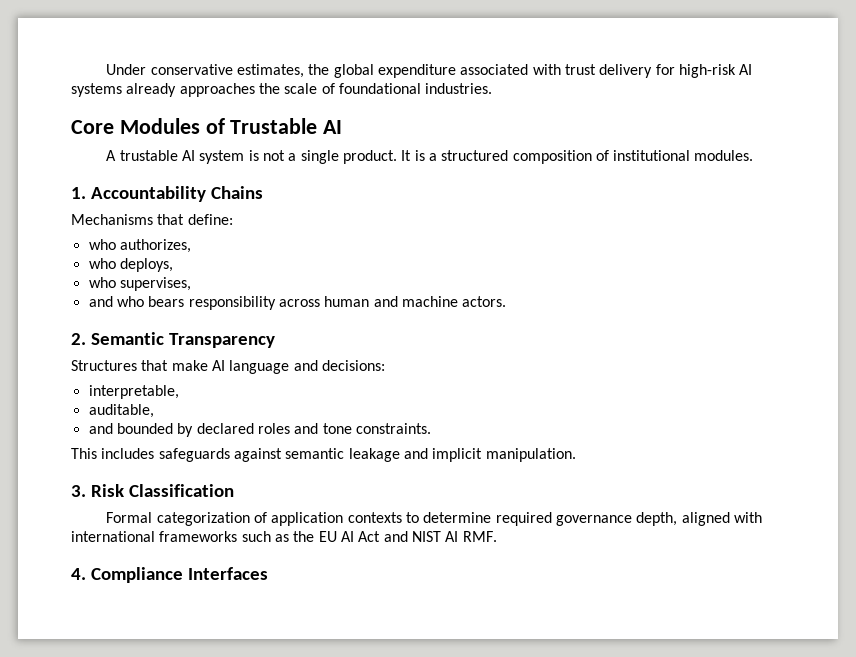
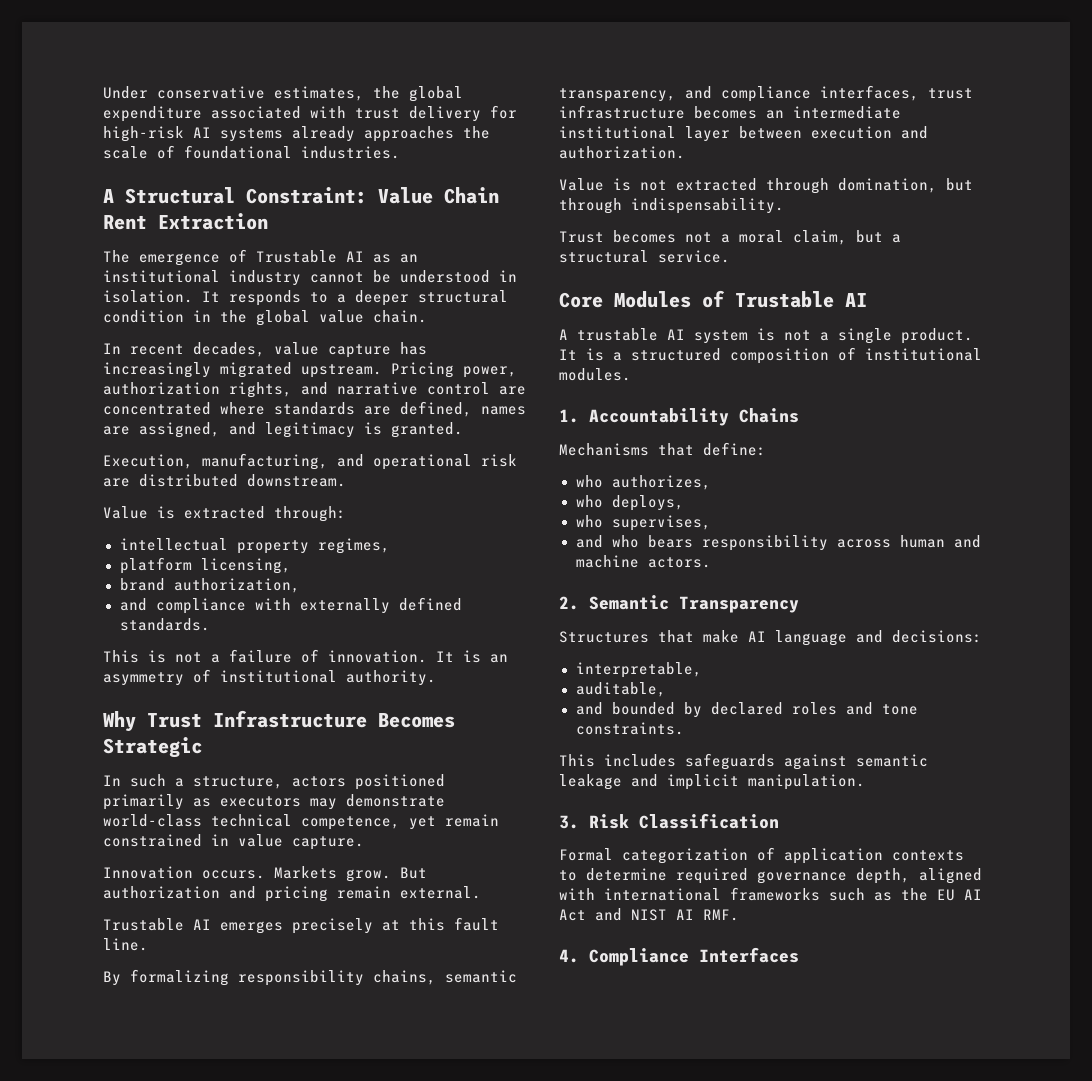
(493, 88) none -> [103,187,499,204] [103,213,268,230] [103,249,418,266] [103,270,517,286] [103,290,508,306] [103,310,427,326] [103,342,427,358] [103,362,517,378] [103,382,526,398] [103,401,526,417] [103,422,463,438] [103,453,517,470] [103,474,346,487] [103,506,346,522] [119,538,390,554] [119,557,291,574] [119,578,300,593] [119,597,462,614] [119,618,210,631] [103,649,508,663] [103,669,436,686] [103,710,455,732] [103,737,202,758] [103,774,445,790] [103,794,445,810] [103,814,499,830] [103,834,364,850] [103,866,427,882] [103,886,481,902] [103,917,499,934] [103,938,148,951] [103,969,517,986] [559,85,973,102] [559,105,901,119] [559,126,928,142] [559,146,685,159] [559,178,973,194] [559,198,784,214] [559,230,901,245] [559,250,730,263] // A Structural Constraint: Value Chain Rent Extraction // The emergence of Trustable AI as an institutional industry cannot be understood in isolation. It responds to a deeper structural condition in the global value chain. // In recent decades, value capture has increasingly migrated upstream. Pricing power, authorization rights, and narrative control are concentrated where standards are defined, names are assigned, and legitimacy is granted. // Execution, manufacturing, and operational risk are distributed downstream. // Value is extracted through: // intellectual property regimes, // platform licensing, // brand authorization, // and compliance with externally defined standards. // This is not a failure of innovation. It is an asymmetry of institutional authority. // Why Trust Infrastructure Becomes Strategic // In such a structure, actors positioned primarily as executors may demonstrate world-class technical competence, yet remain constrained in value capture. // Innovation occurs. Markets grow. But authorization and pricing remain external. // Trustable AI emerges precisely at this fault line. // By formalizing responsibility chains, semantic transparency, and compliance interfaces, trust infrastructure becomes an intermediate institutional layer between execution and authorization. // Value is not extracted through domination, but through indispensability. // Trust becomes not a moral claim, but a structural service.

